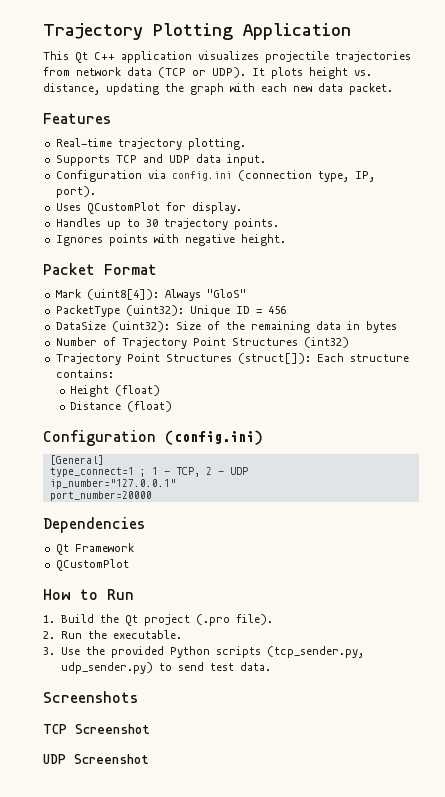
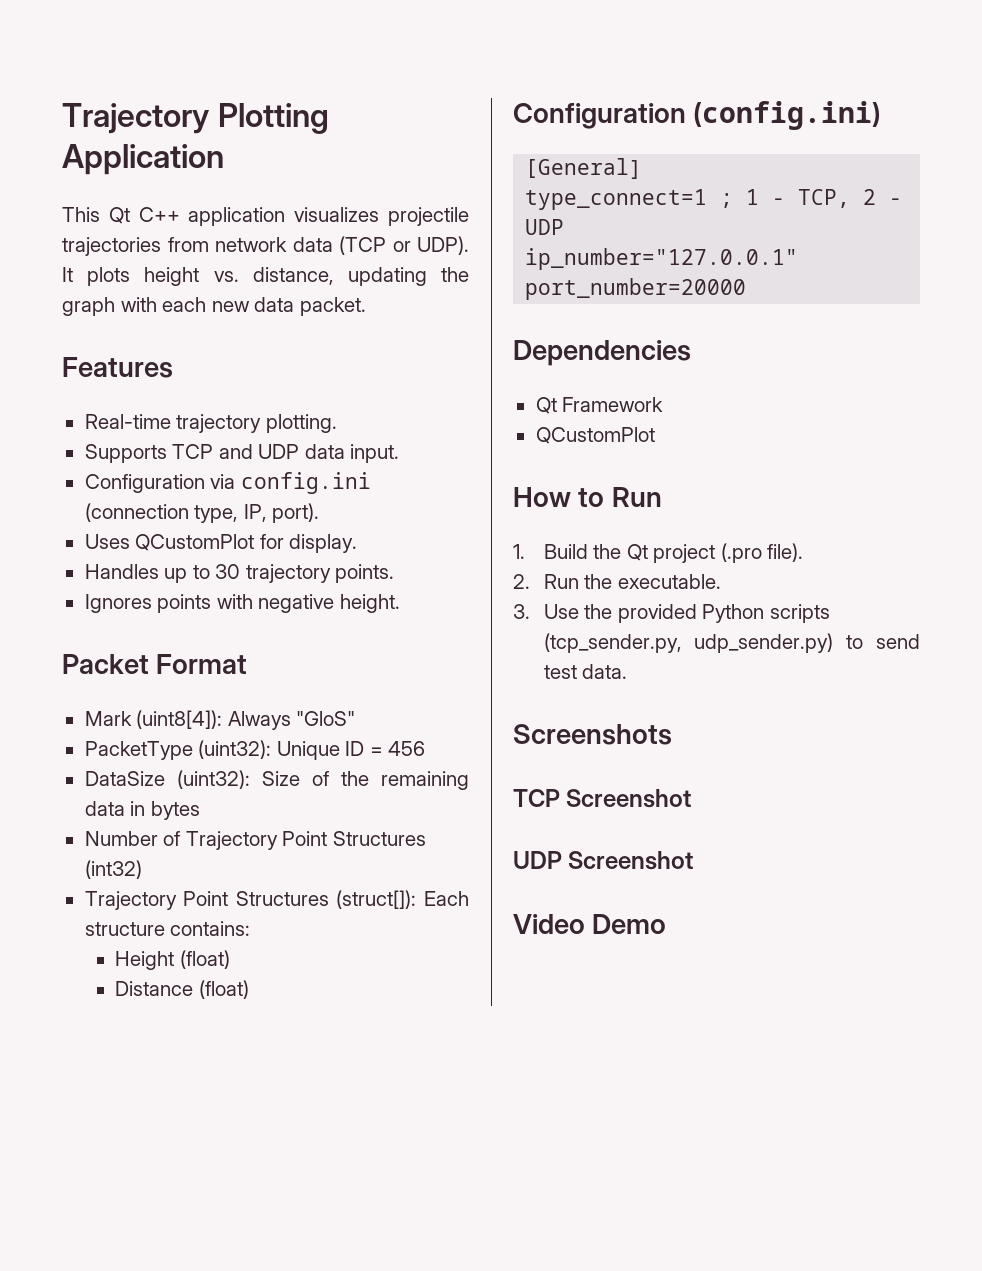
(149, 759) none -> [513,914,667,934] // Video Demo

